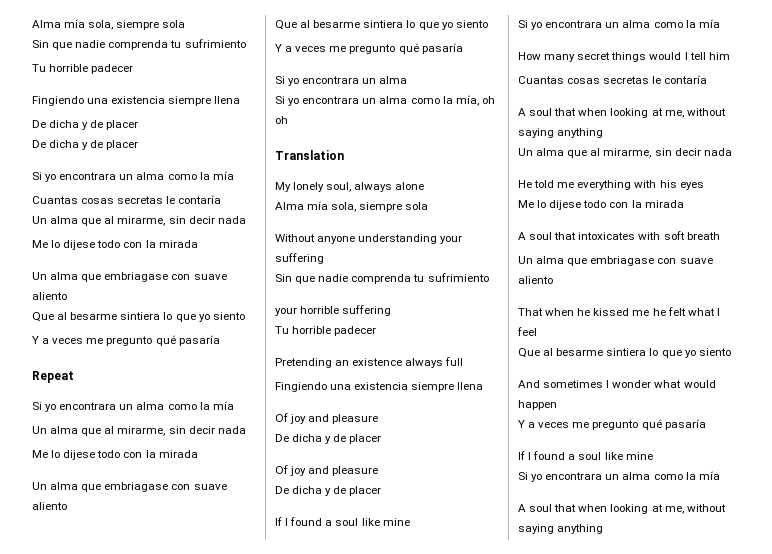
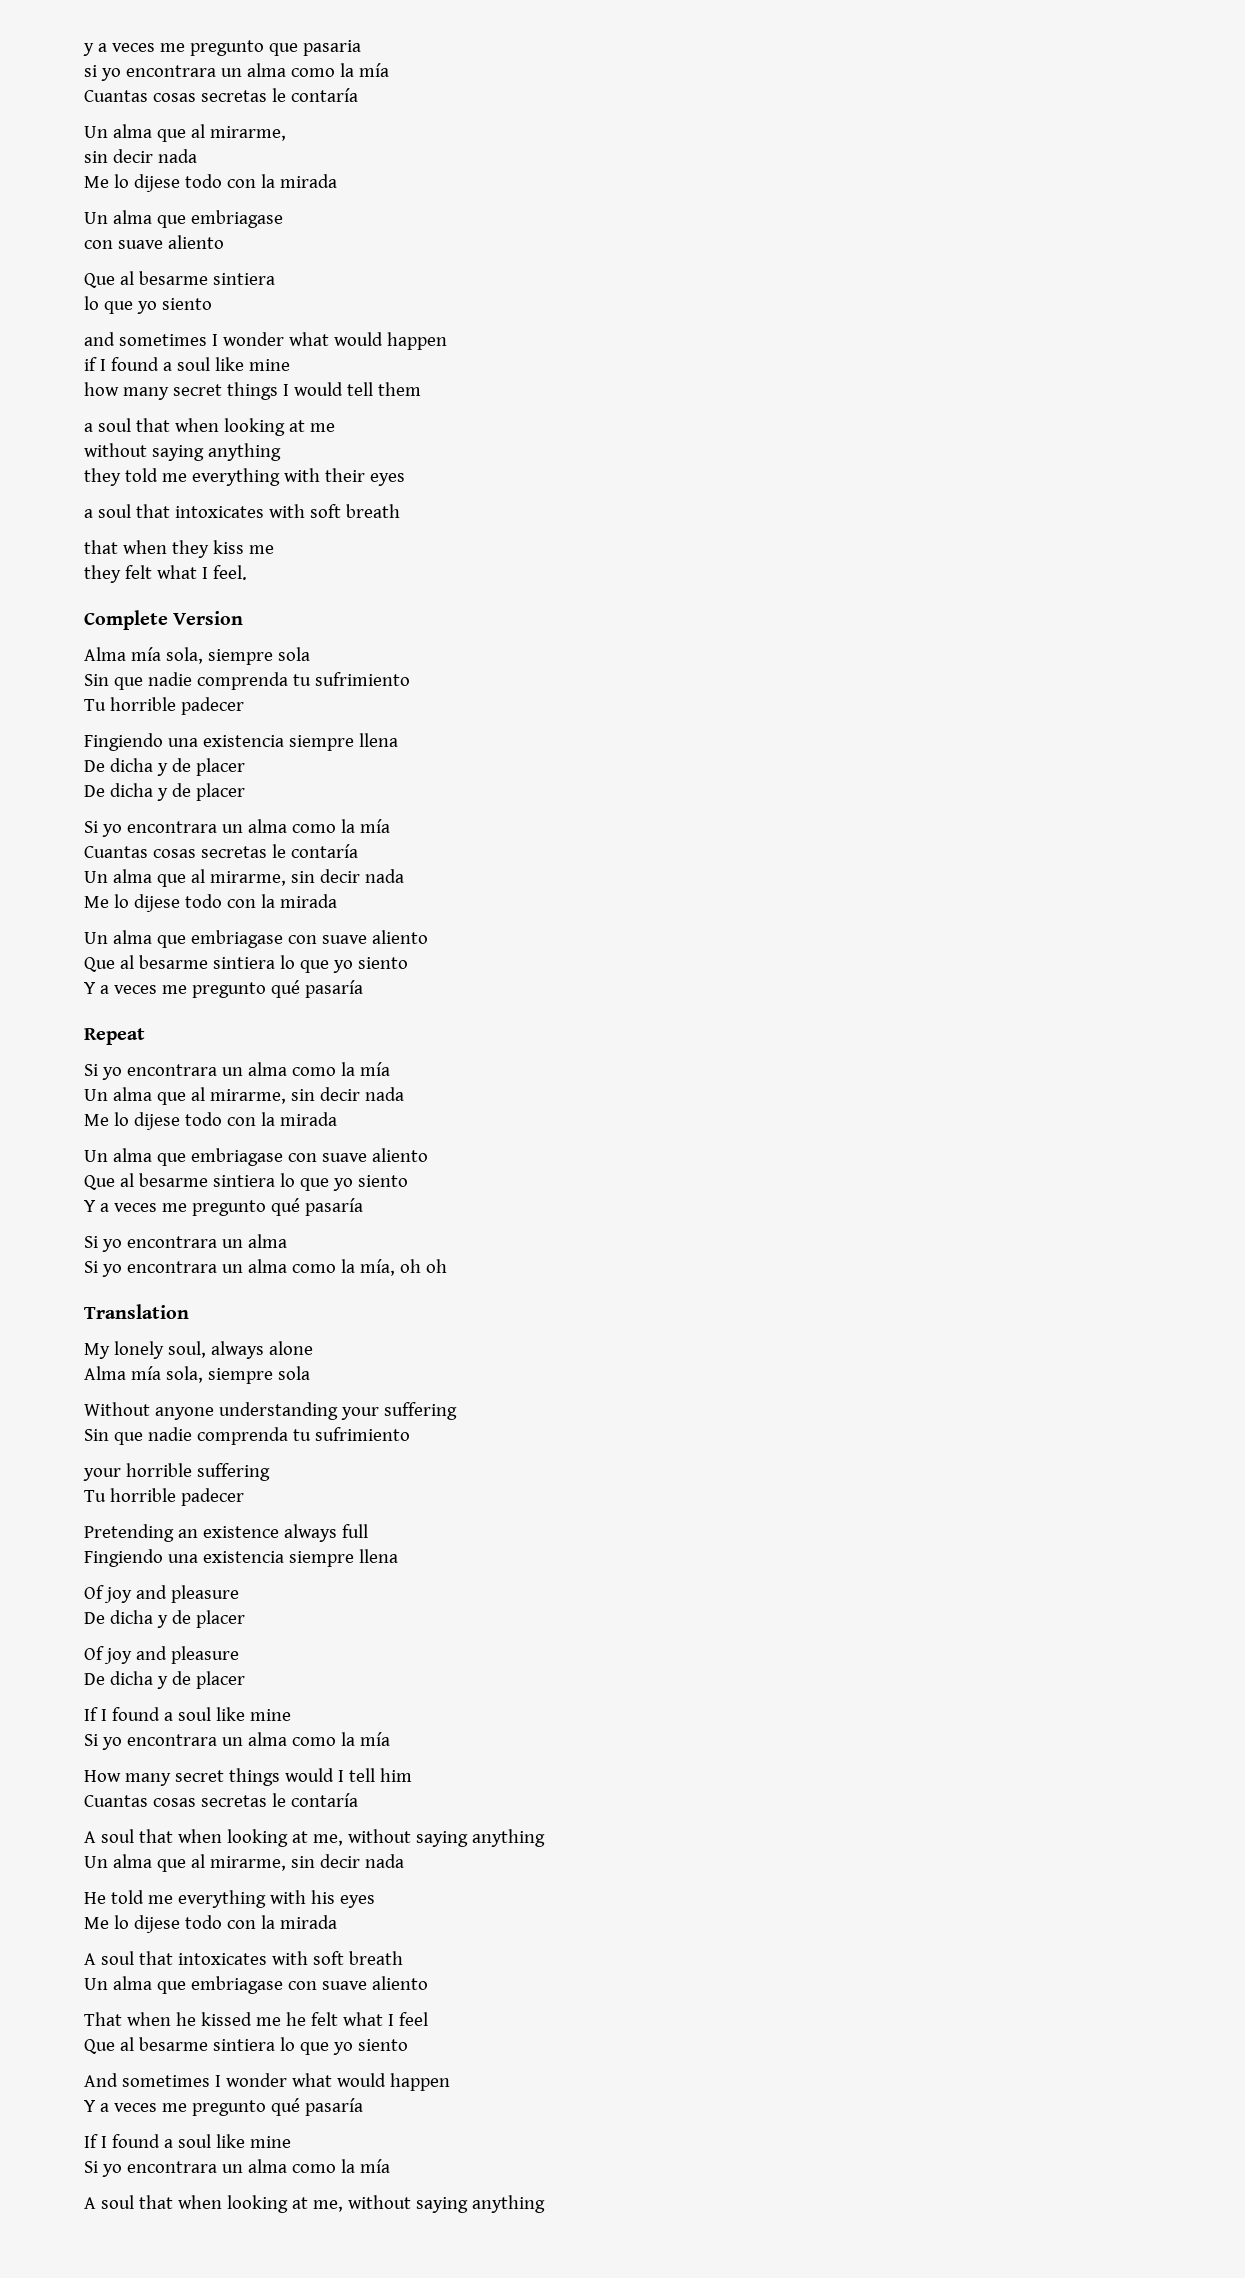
(32, 24) none -> [83,40,361,56] [84,63,389,81] [84,88,358,102] [84,124,286,142] [84,149,197,163] [84,174,337,192] [84,210,283,228] [84,235,224,249] [84,271,275,288] [84,296,212,314] [84,332,447,350] [84,357,290,371] [84,382,421,400] [84,418,335,436] [84,443,281,461] [84,468,405,486] [84,504,400,518] [84,540,274,558] [84,565,247,583] [84,610,244,630] y a veces me pregunto que pasaria // si yo encontrara un alma como la mía // Cuantas cosas secretas le contaría // Un alma que al mirarme, // sin decir nada // Me lo dijese todo con la mirada // Un alma que embriagase // con suave aliento // Que al besarme sintiera // lo que yo siento // and sometimes I wonder what would happen // if I found a soul like mine // how many secret things I would tell them // a soul that when looking at me // without saying anything // they told me everything with their eyes // a soul that intoxicates with soft breath // that when they kiss me // they felt what I feel. // Complete Version //

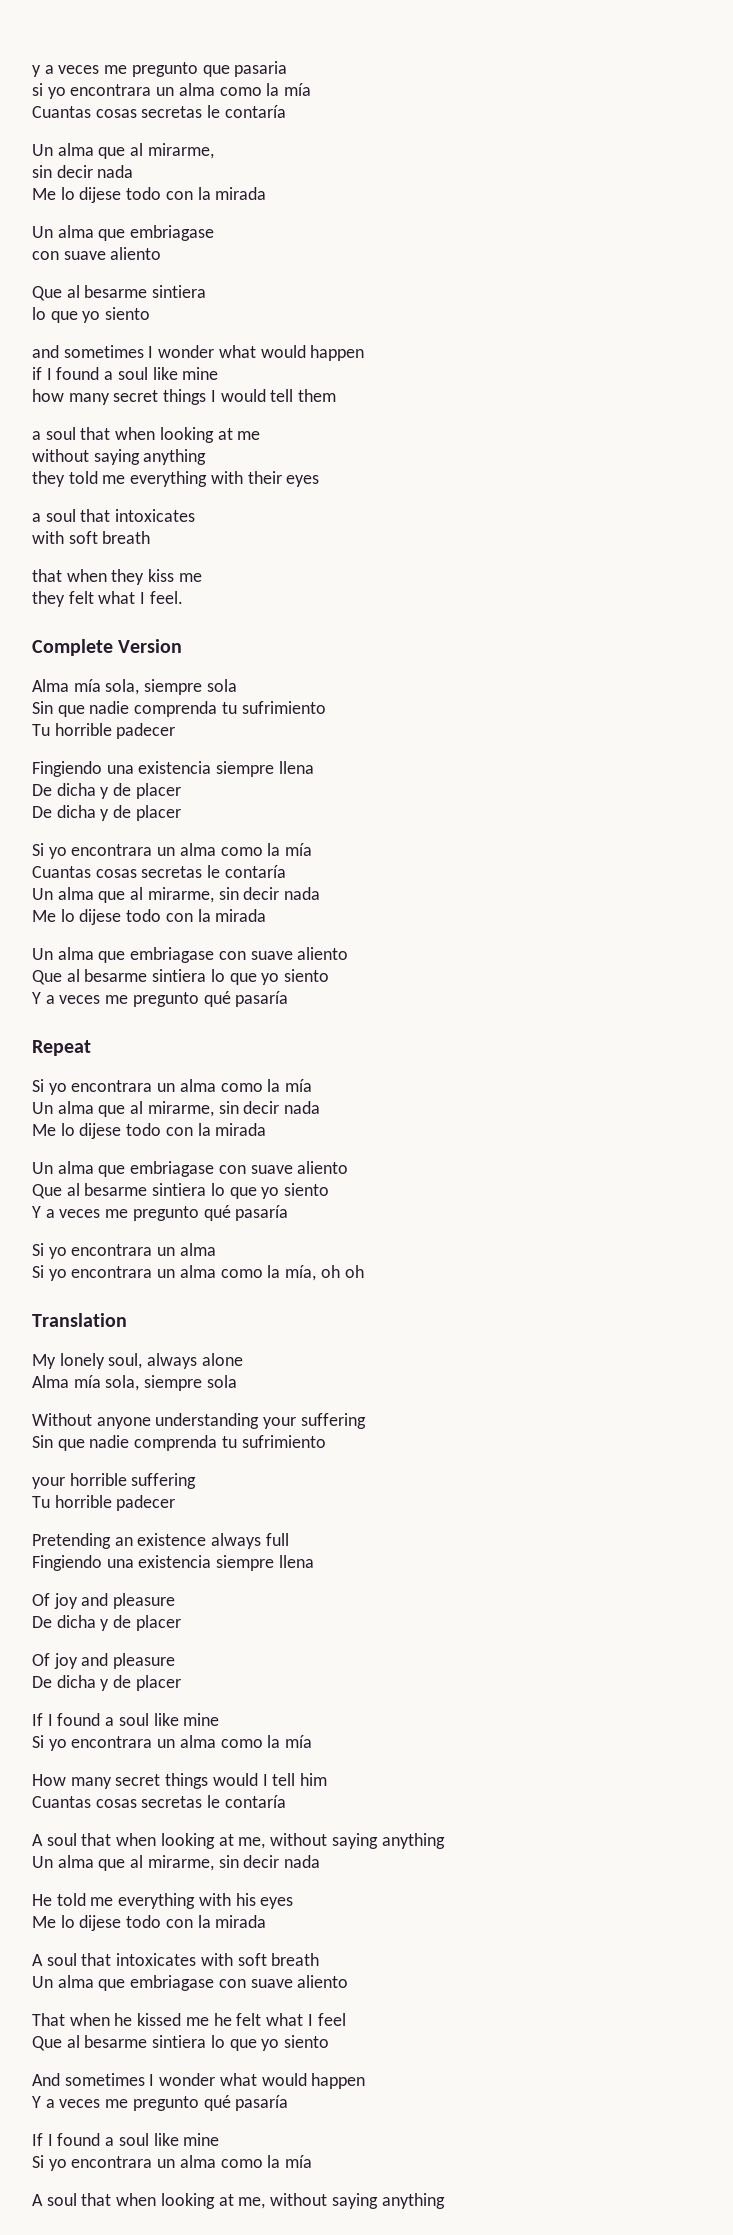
(264, 512) none -> (196, 515) //

